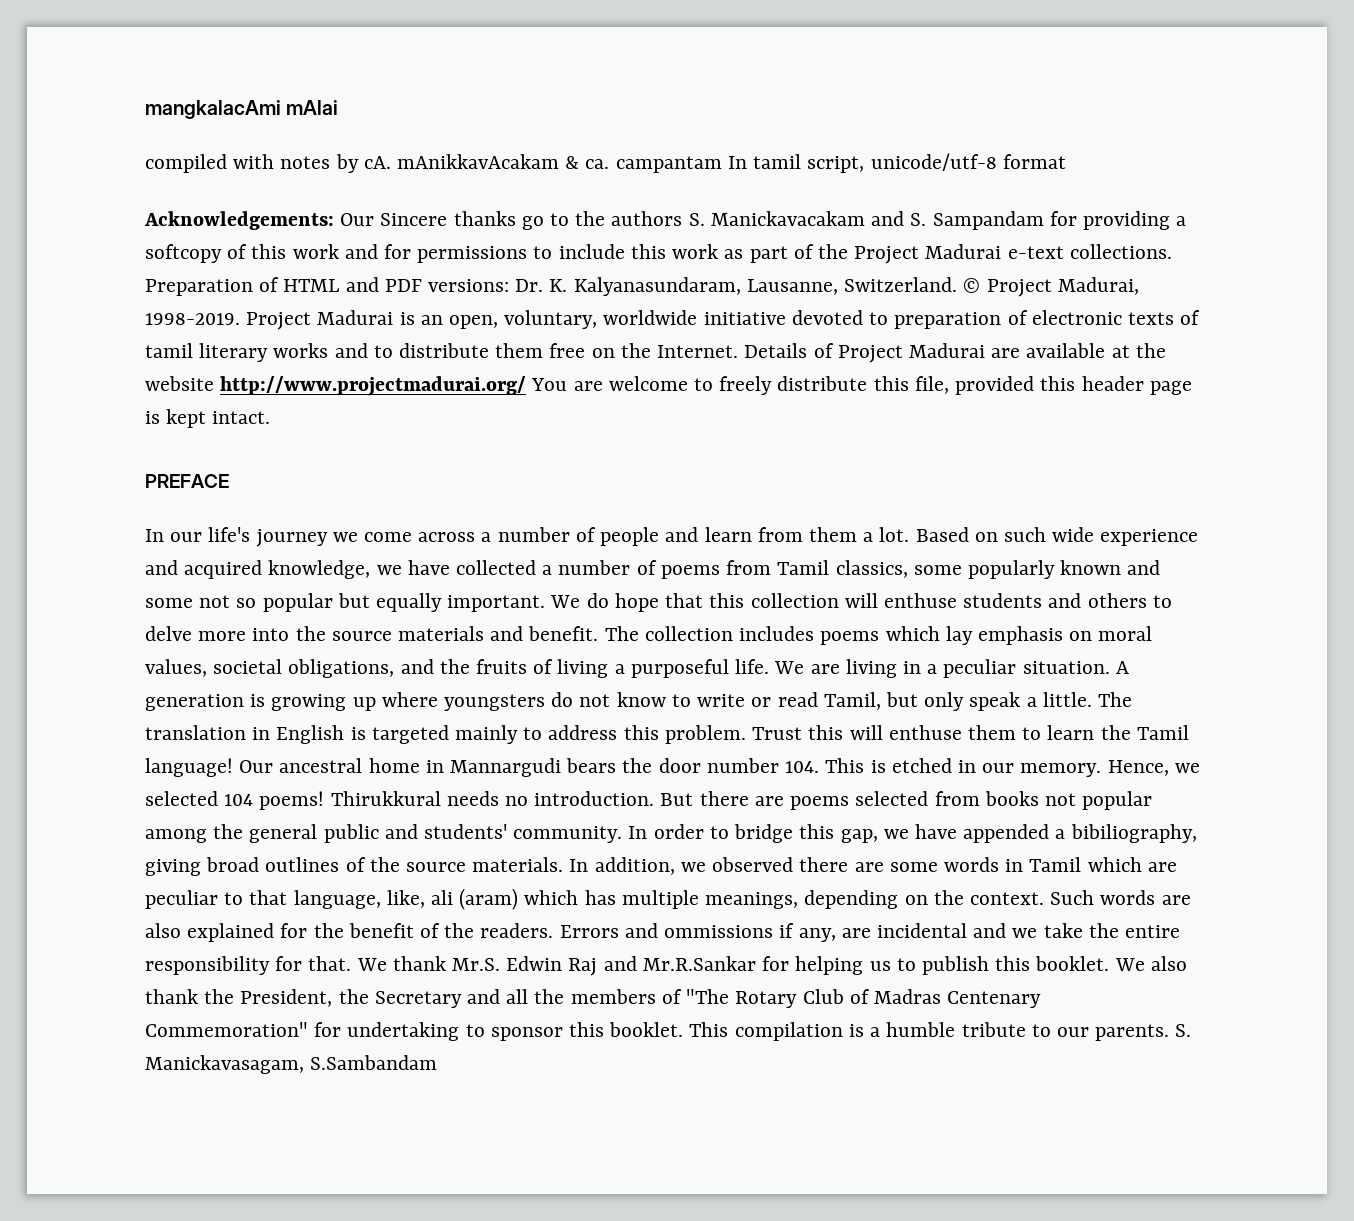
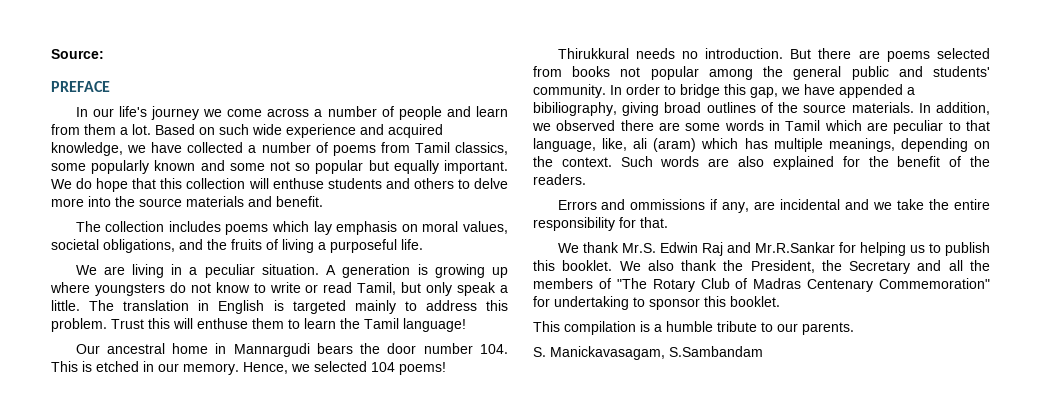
[145,100,339,119] [145,153,1066,173] [144,211,1187,230] [145,244,1172,264] [145,277,1139,297] [145,310,1201,330] [145,343,1166,363] [145,376,1192,396] [145,409,271,428] mangkalacAmi mAlai // compiled with notes by cA. mAnikkavAcakam & ca. campantam In tamil script, unicode/utf-8 format // Acknowledgements: Our Sincere thanks go to the authors S. Manickavacakam and S. Sampandam for providing a softcopy of this work and for permissions to include this work as part of the Project Madurai e-text collections. Preparation of HTML and PDF versions: Dr. K. Kalyanasundaram, Lausanne, Switzerland. © Project Madurai, 1998-2019. Project Madurai is an open, voluntary, worldwide initiative devoted to preparation of electronic texts of tamil literary works and to distribute them free on the Internet. Details of Project Madurai are available at the website http://www.projectmadurai.org/ You are welcome to freely distribute this file, provided this header page is kept intact. -> [51,49,104,59] Source:
(599, 633) none -> (323, 201) //
(770, 666) none -> (423, 244) //
(233, 767) none -> (466, 325) //
(325, 800) none -> (446, 368) //
(554, 930) none -> (586, 179) //
(352, 963) none -> (668, 222) //
(684, 1029) none -> (780, 301) //
(1170, 1032) none -> (854, 328) //

